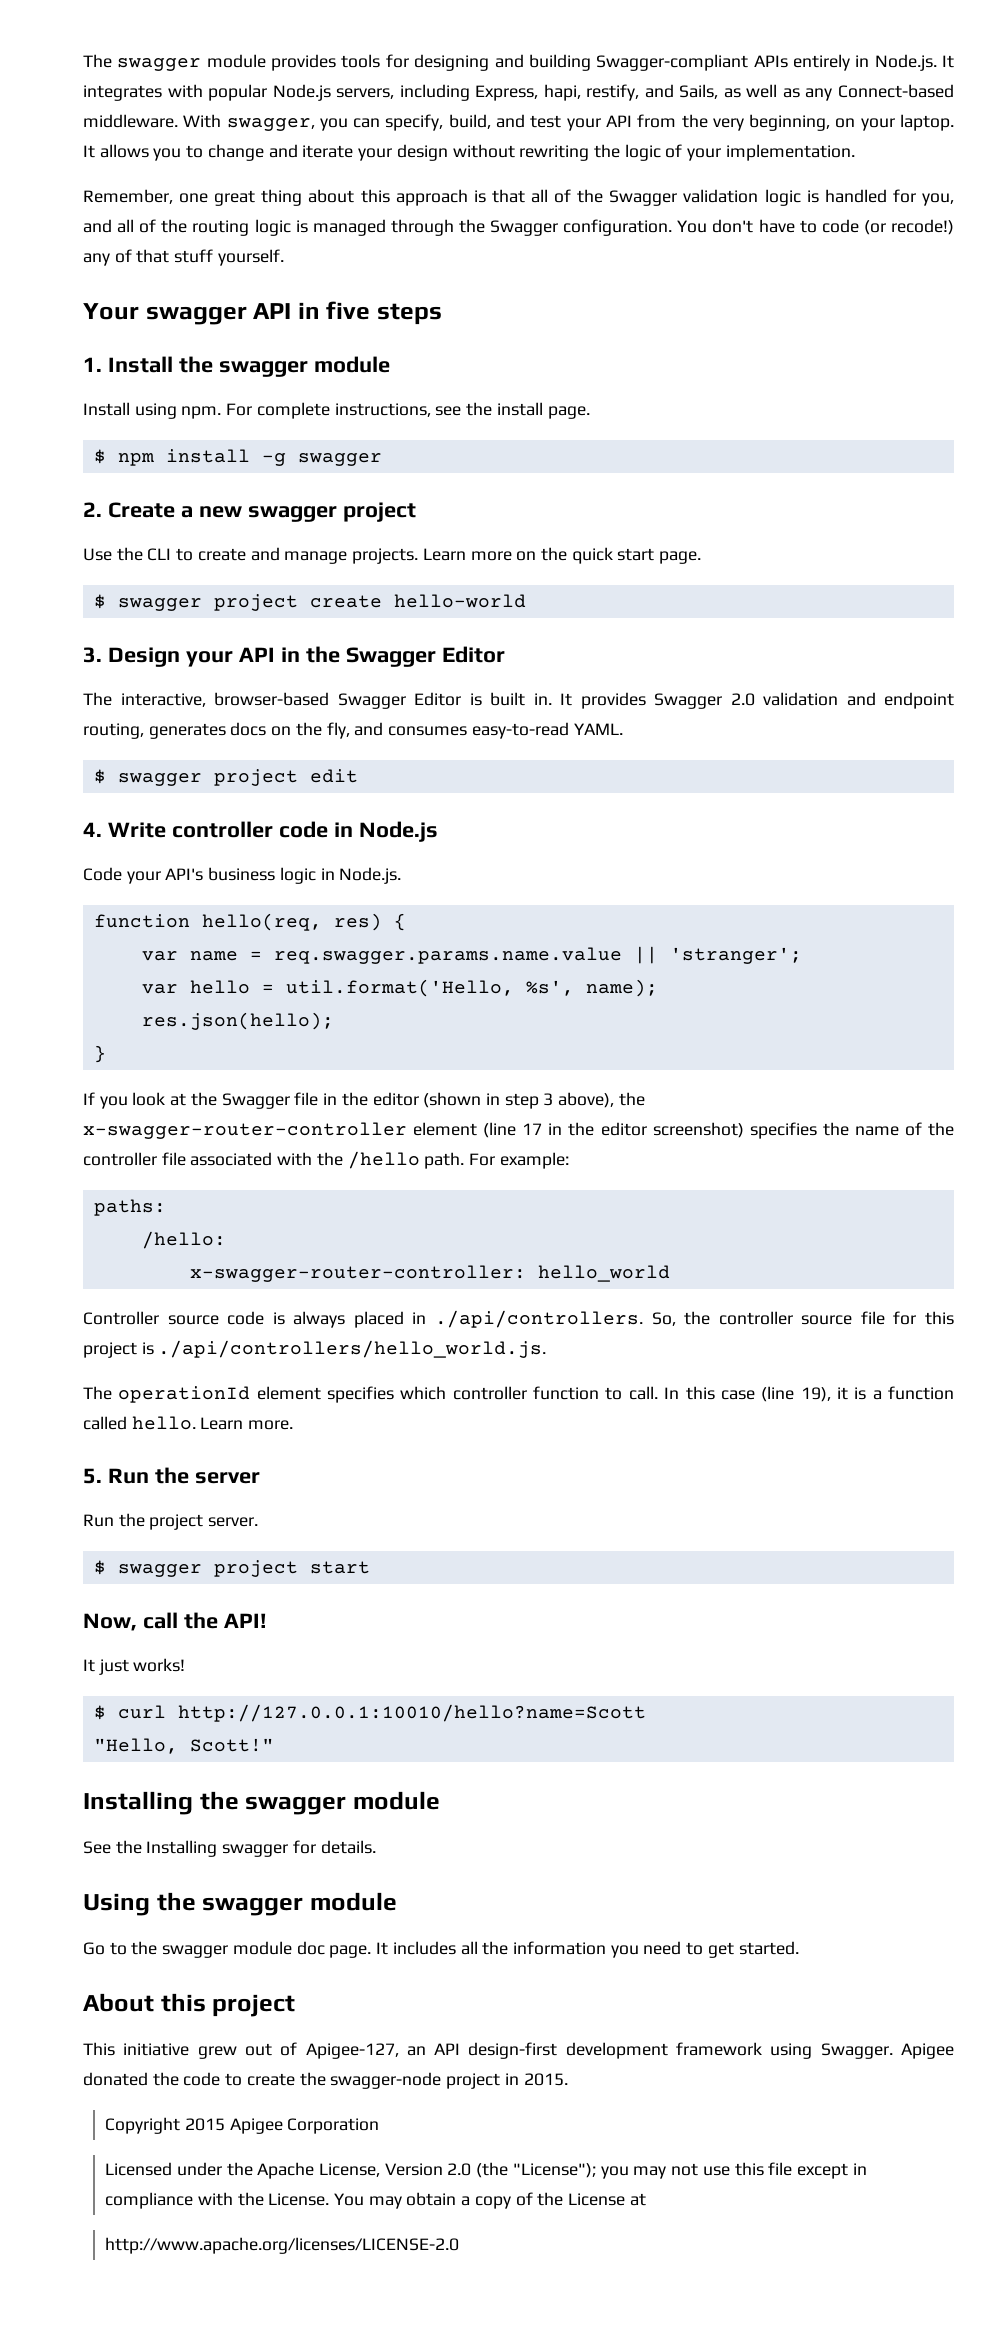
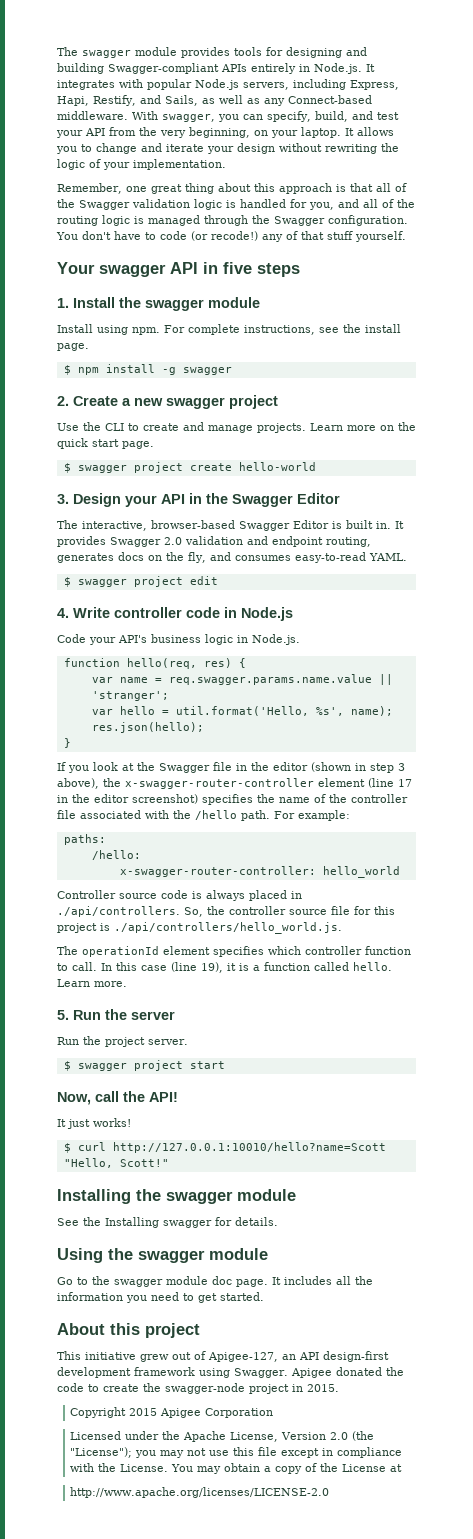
[543,84,640,101] hapi, restify, -> [57,95,136,106] Hapi, Restify,

